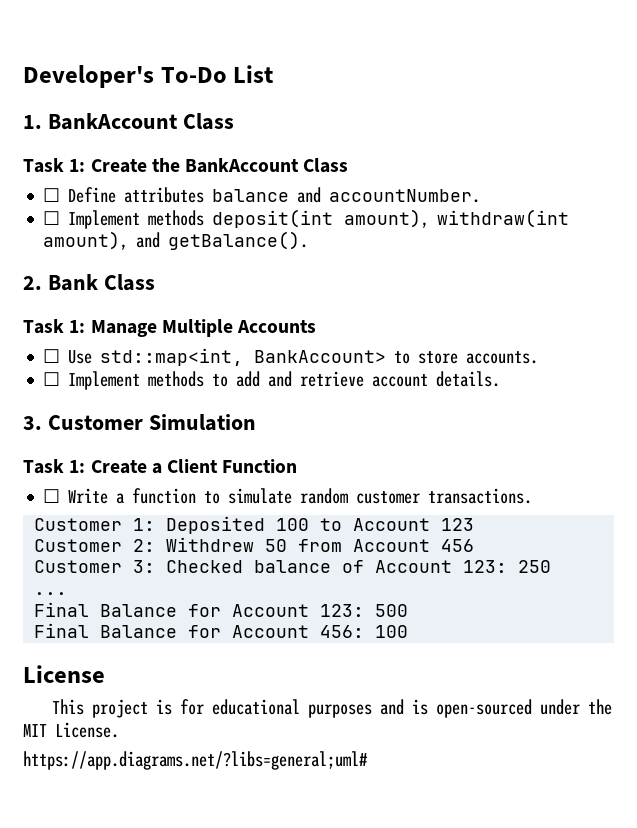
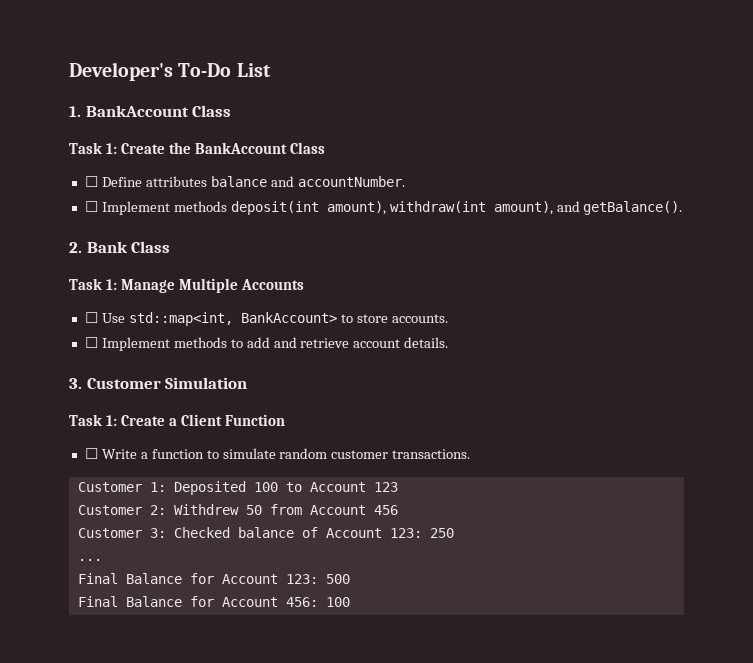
[23,665,105,683] [51,699,612,718] [23,722,119,738] [23,751,368,770] // License // This project is for educational purposes and is open-sourced under the MIT License. // https://app.diagrams.net/?libs=general;uml# -> (350, 602) none

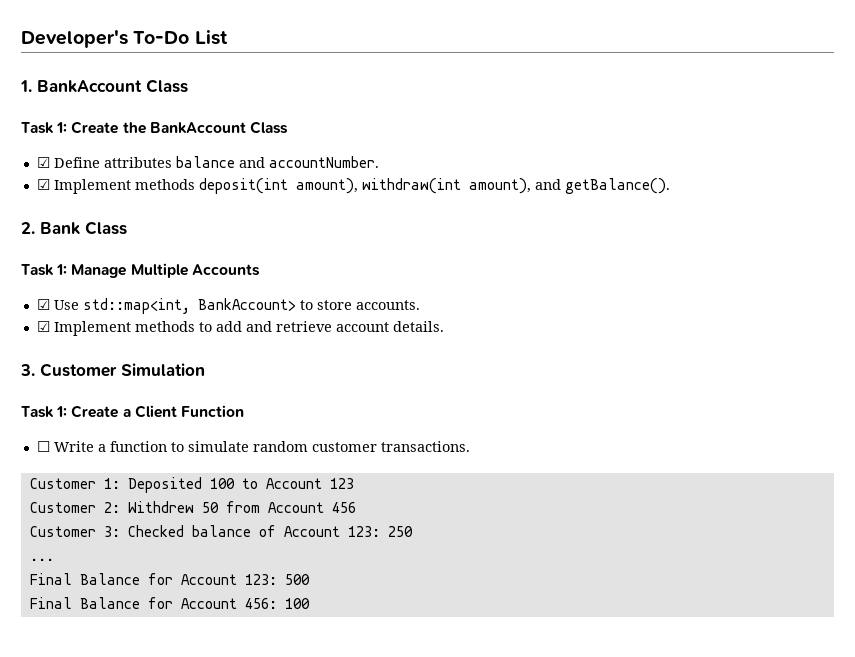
[84,176,98,187] ☐ -> [36,157,50,168] ☑
[84,201,98,212] ☐ -> [36,179,50,190] ☑
[84,312,98,323] ☐ -> [36,299,50,310] ☑
[84,337,98,348] ☐ -> [36,321,50,332] ☑

